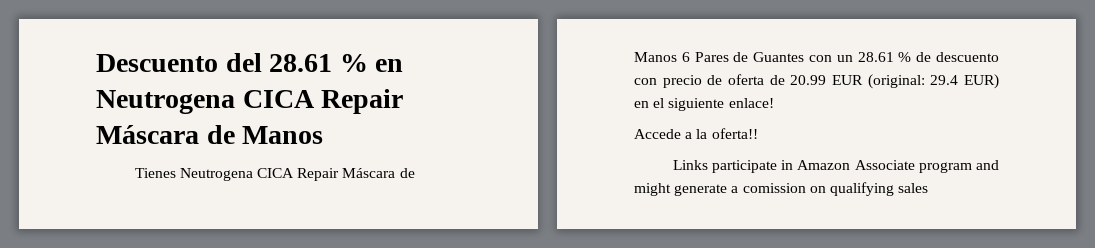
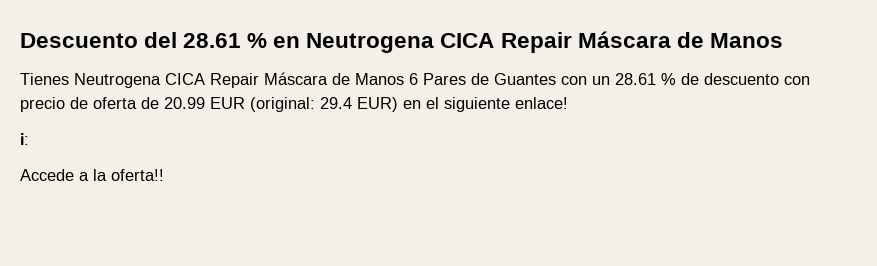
(774, 103) none -> [20,133,29,145] // ℹ:
[672,160,999,173] [634,182,929,196] // Links participate in Amazon Associate program and might generate a comission on qualifying sales -> (164, 175) none

